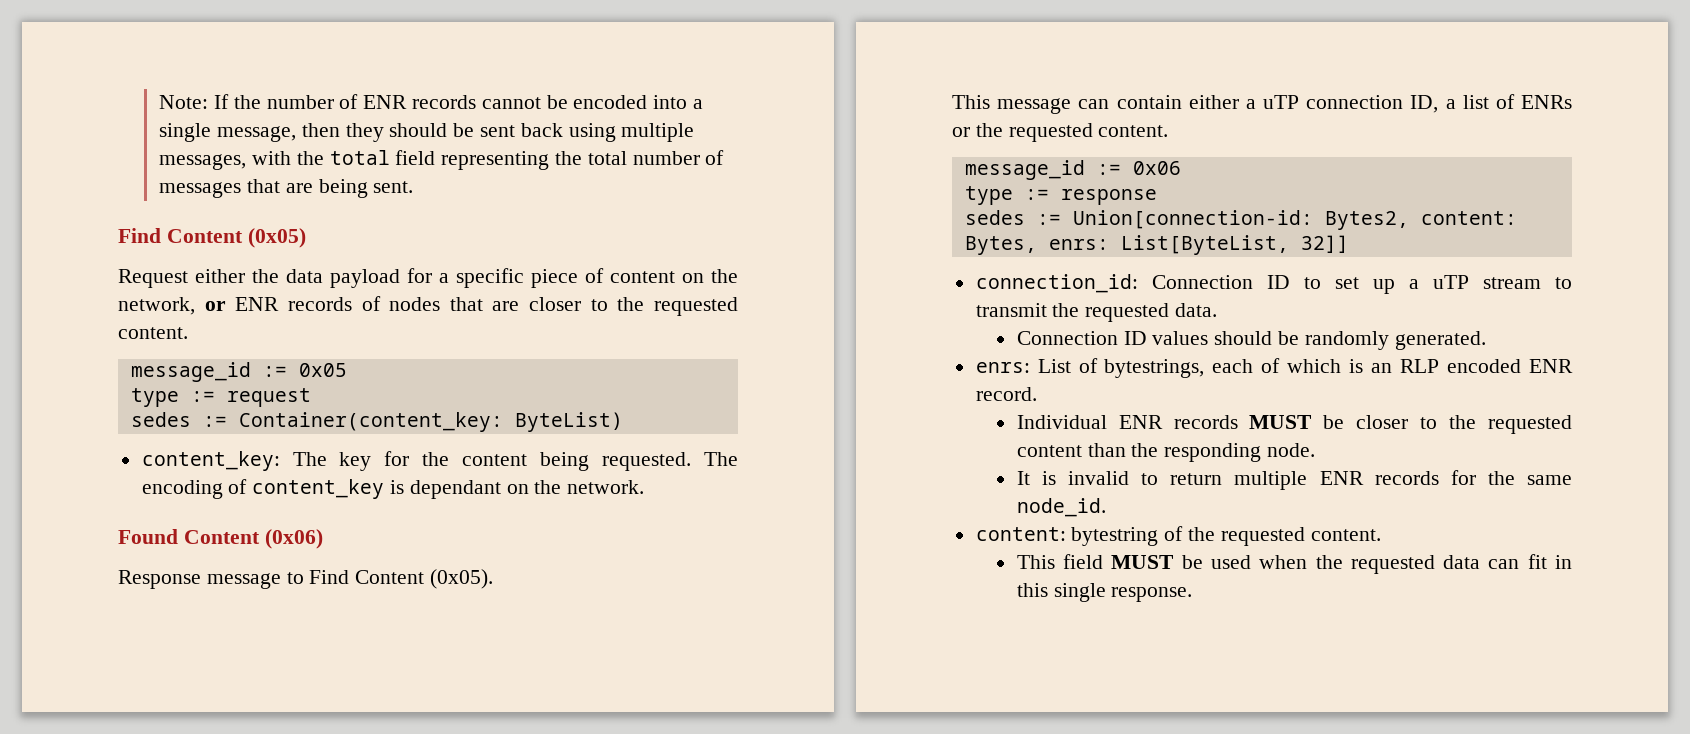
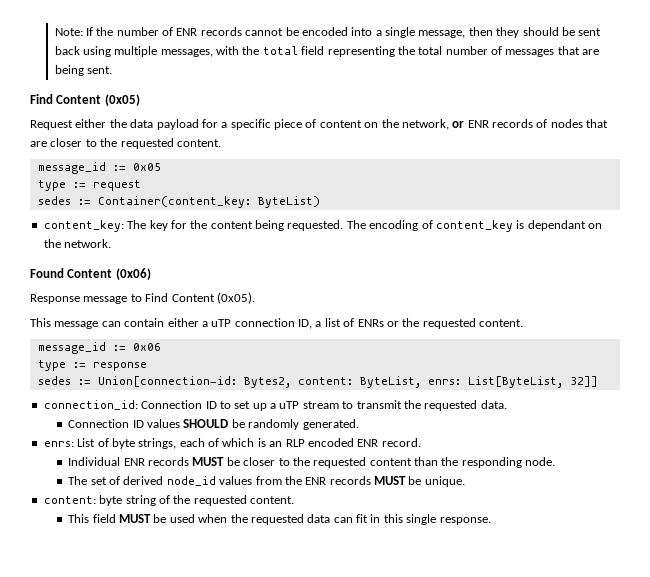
[964,236,1037,255] Bytes, -> [359,376,421,388] ByteList,
[1214,331,1273,345] should -> [183,419,229,428] SHOULD
[1104,359,1205,378] bytestrings, -> [111,438,177,449] byte strings,
[1016,470,1572,490] [1016,498,1106,517] [975,527,1159,546] It is invalid to return multiple ENR records for the same node_id. // content: bytestring -> [68,476,465,487] [43,495,156,506] The set of derived node_id values from the ENR records MUST be unique. // content: byte string

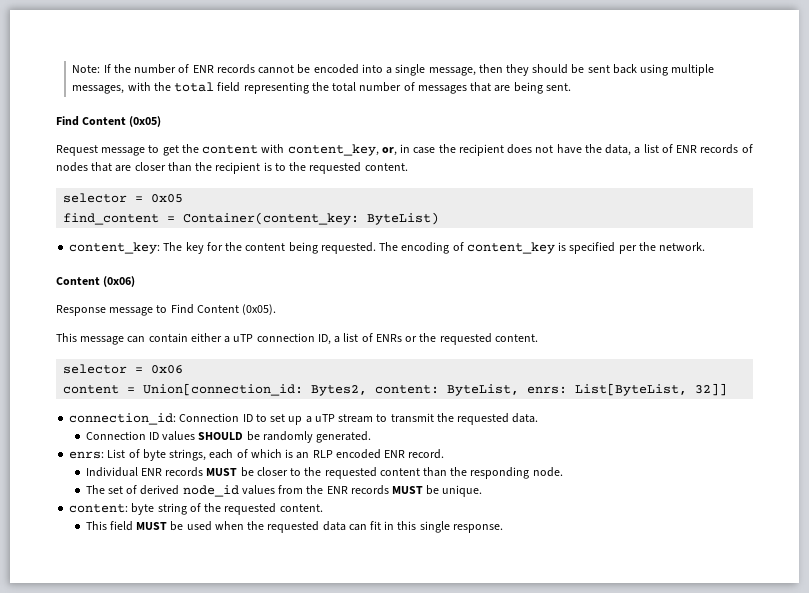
[75,119,465,130] either the data payload for a specific piece of content on the network, or -> [101,144,673,156] message to get the content with content_key, or, in case the recipient does not have the data, a list of
(83, 142) none -> [167,162,272,174] than the recipient is
[37,162,126,174] message_id := -> [63,193,144,203] selector =
[37,180,141,191] [37,196,91,205] type := request // sedes := -> [63,213,176,225] find_content =
[527,220,602,231] dependant on -> [569,242,637,254] specified per
[30,268,64,278] Found -> (706, 246) none
[37,342,126,354] message_id := -> [63,364,144,374] selector =
[37,360,147,371] [37,376,237,387] type := response // sedes := Union[connection-id: -> [63,383,304,396] content = Union[connection_id:

